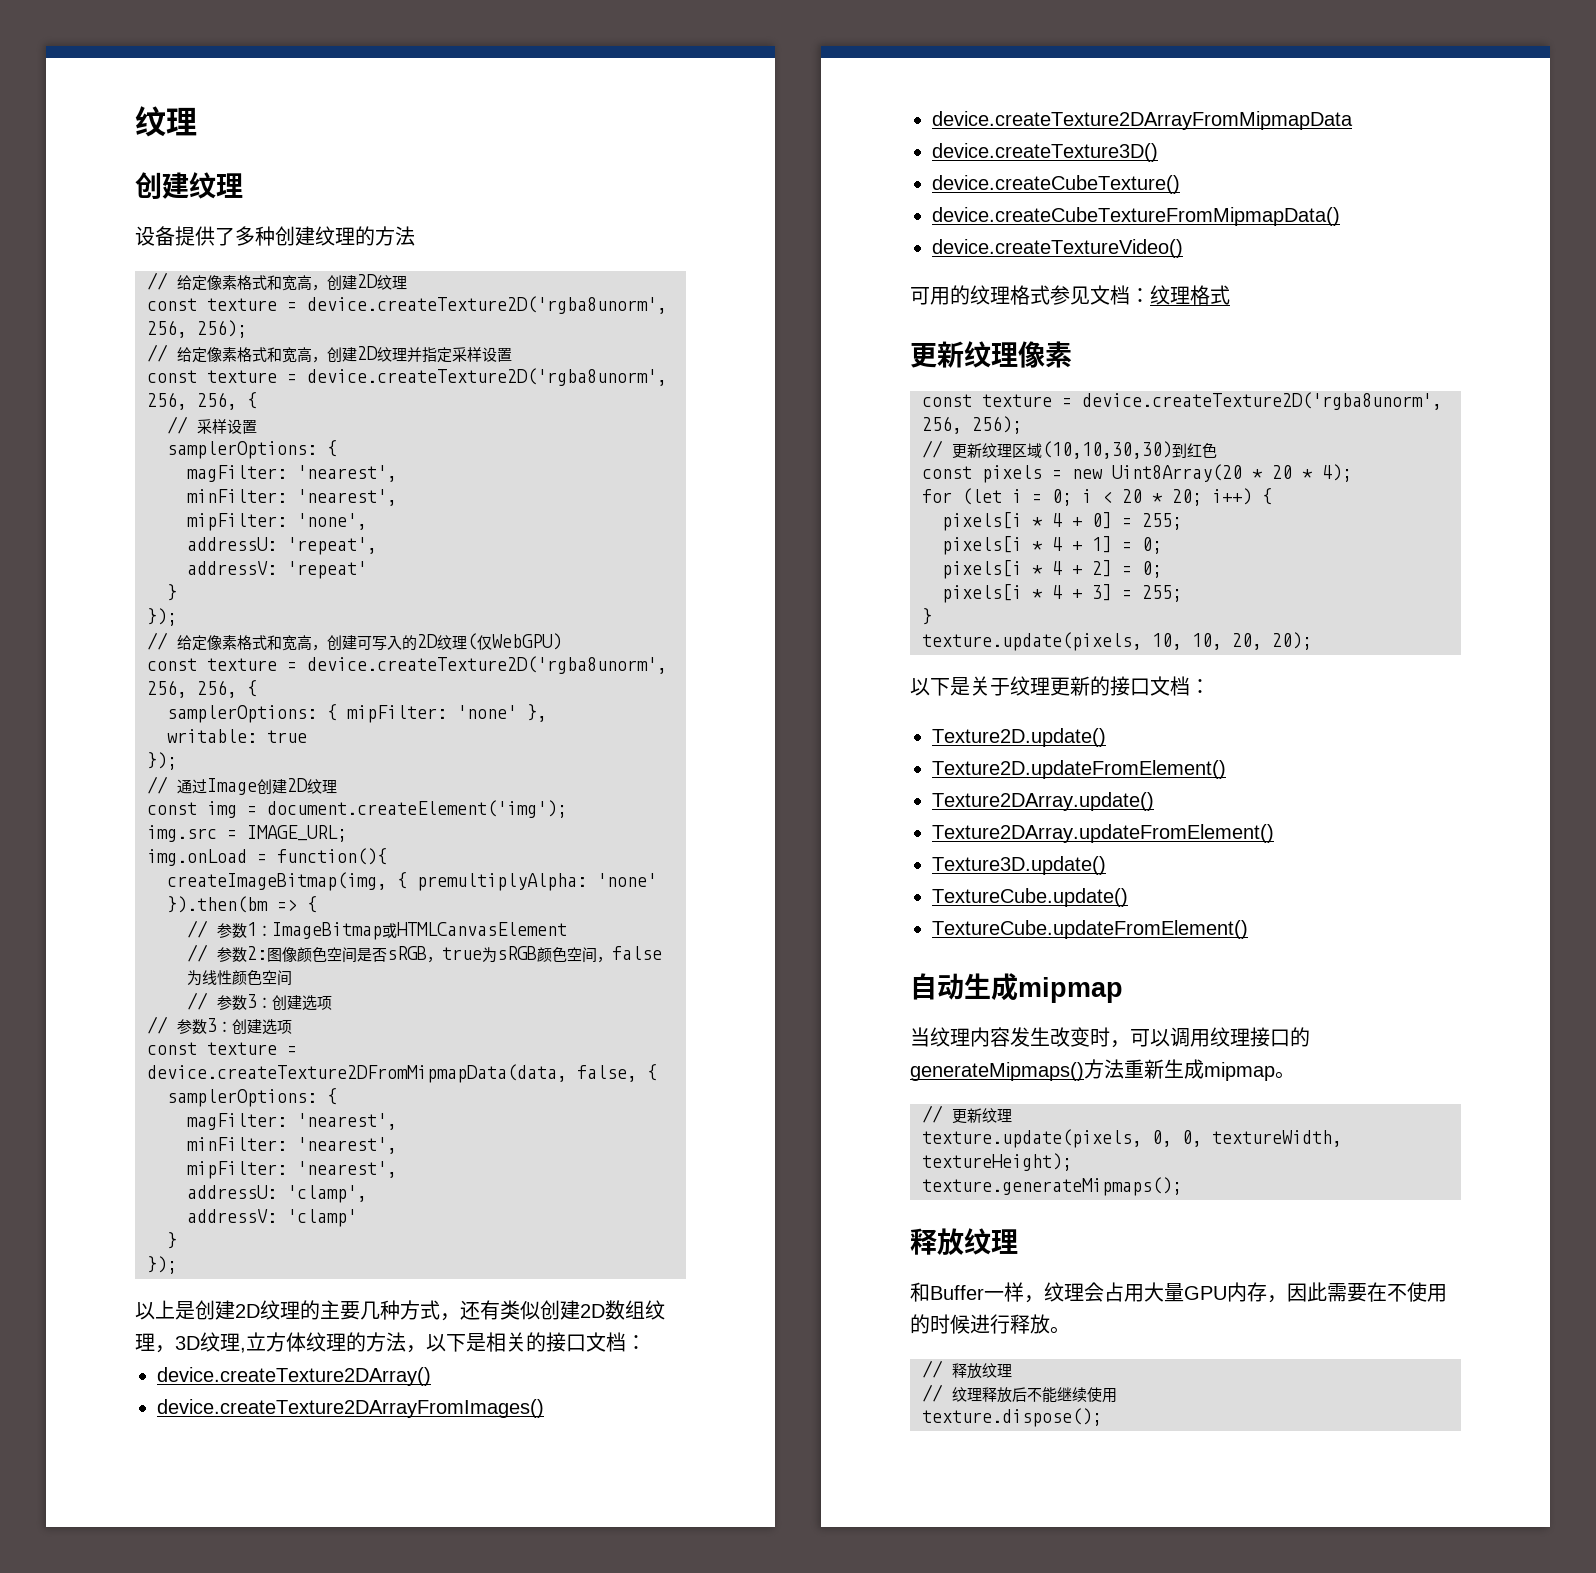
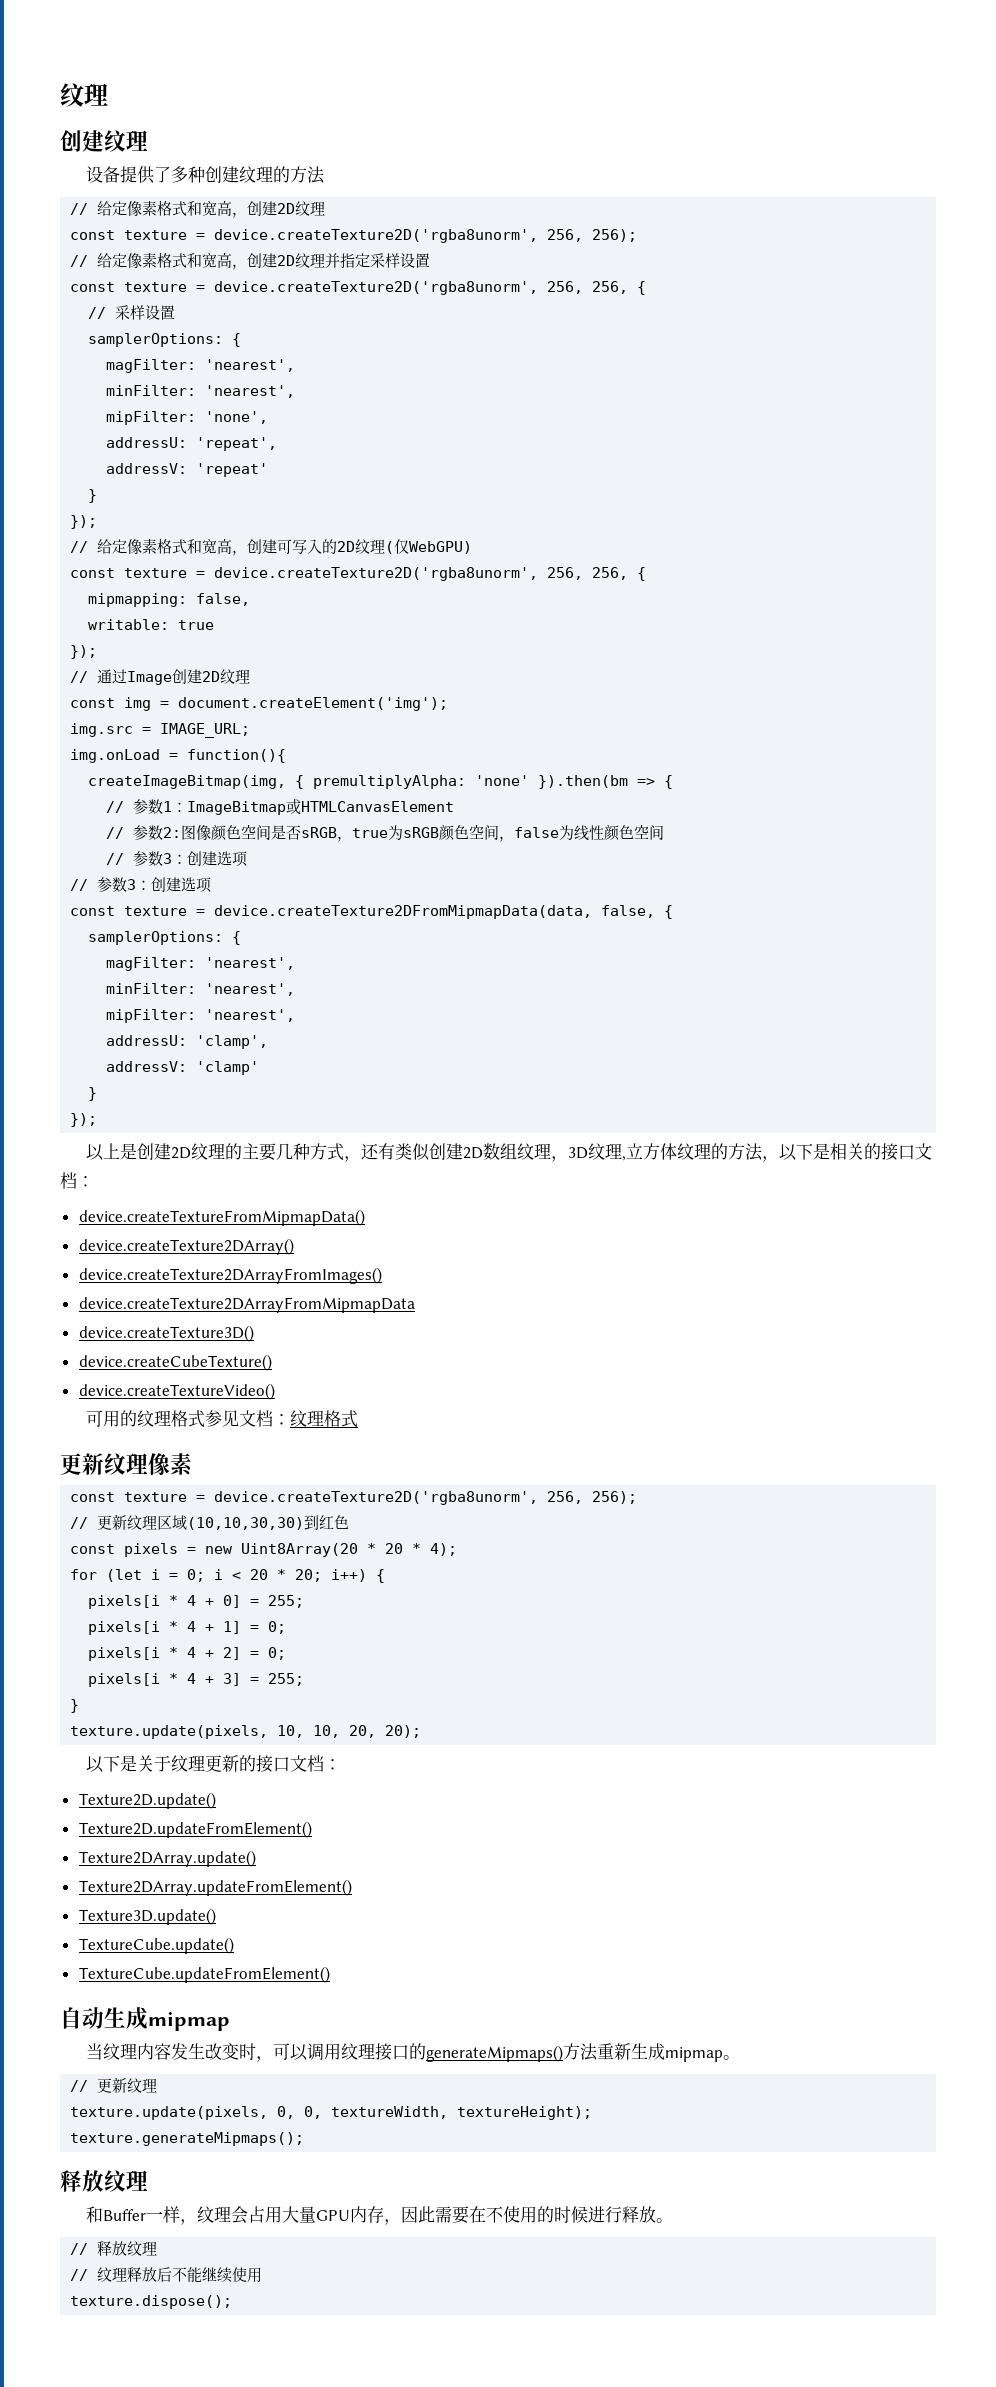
[167,704,547,723] samplerOptions: { mipFilter: 'none' }, -> [88,593,251,607] mipmapping: false,
(646, 1342) none -> [78,1209,365,1226] // device.createTextureFromMipmapData()
[932,207,1340,226] // device.createCubeTextureFromMipmapData() -> (272, 1362) none

